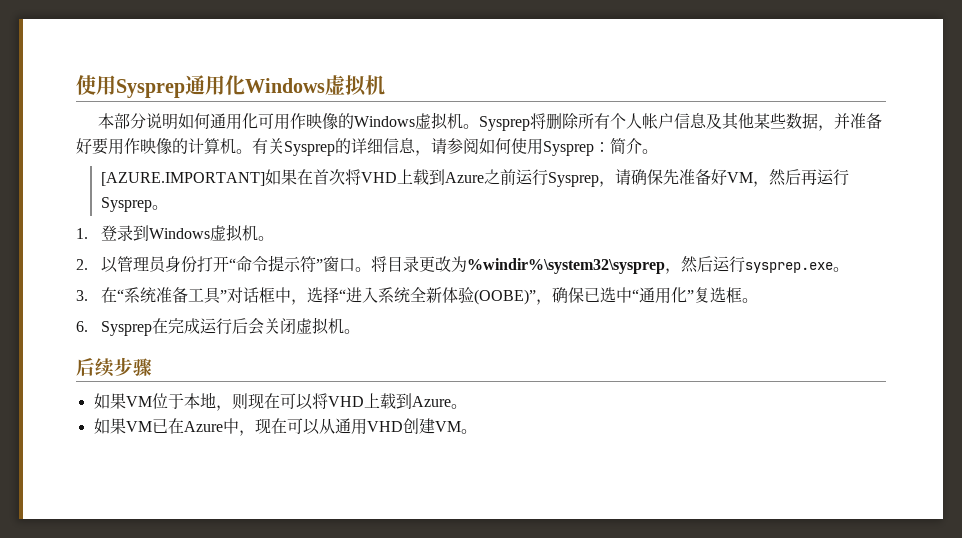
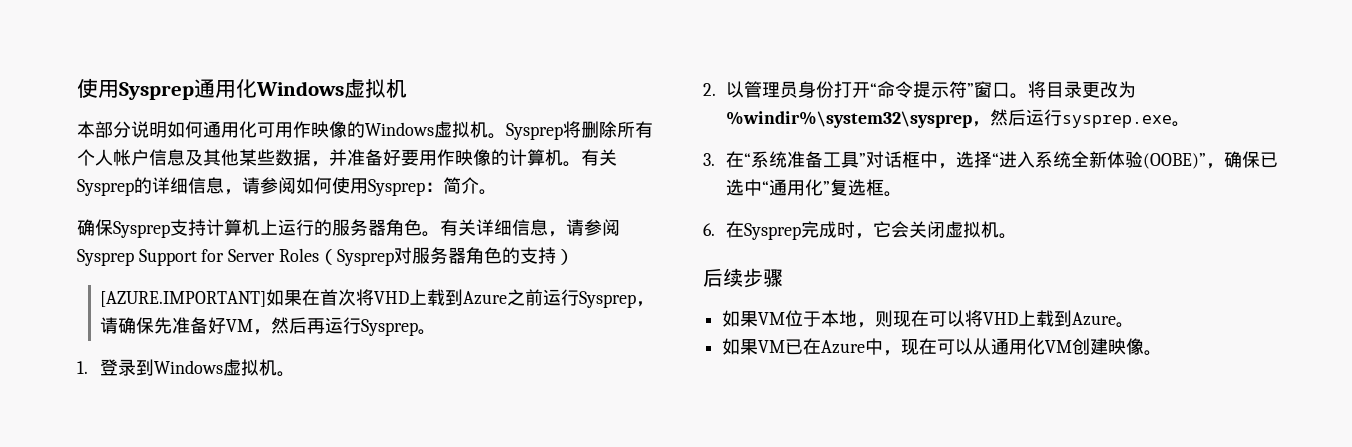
(658, 151) none -> [77,219,620,238] [77,247,574,266] // 确保Sysprep支持计算机上运行的服务器角色。有关详细信息，请参阅Sysprep Support for Server Roles（Sysprep对服务器角色的支持）
[100,318,248,336] Sysprep在完成运行后 -> [726,221,892,240] 在Sysprep完成时，它
[366,418,461,434] VHD创建VM -> [1027,338,1145,355] 化VM创建映像

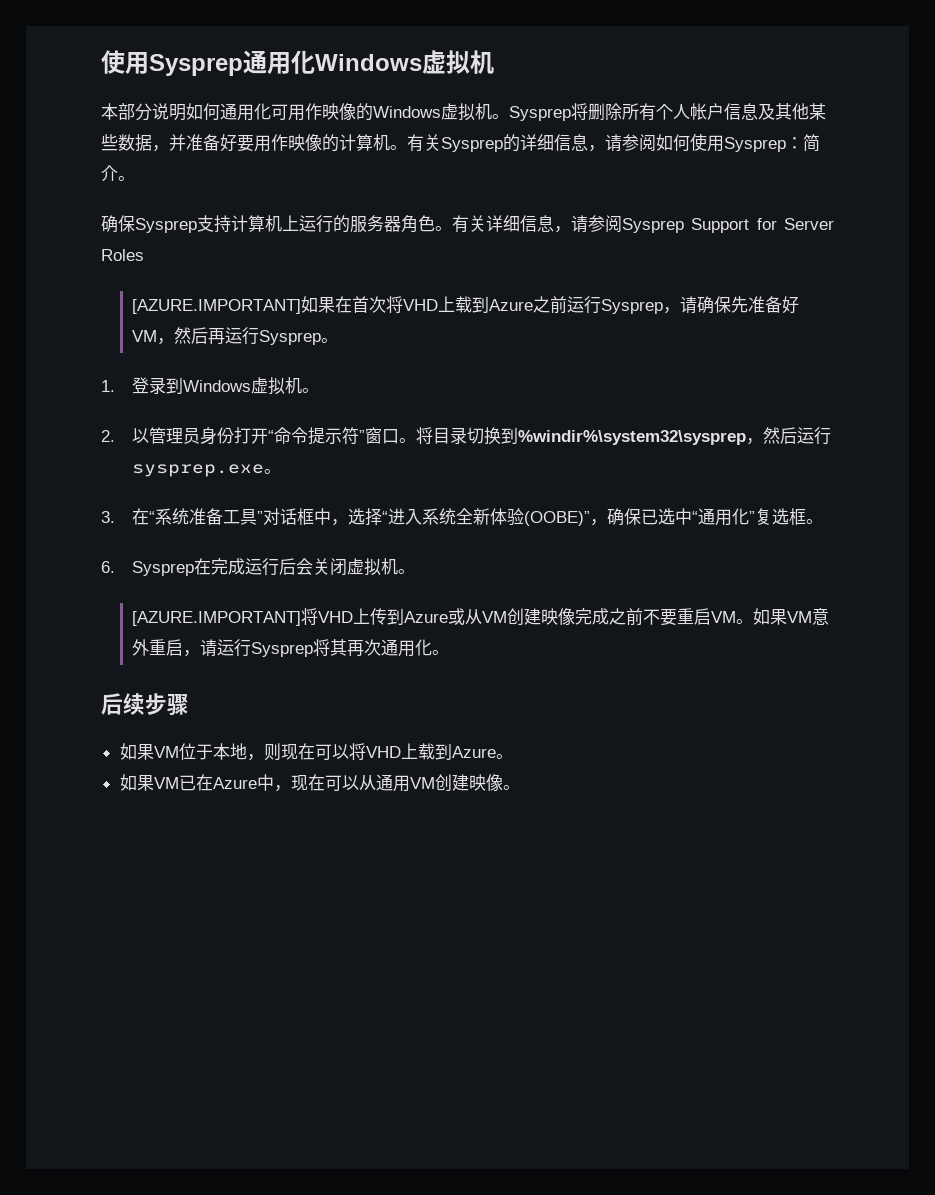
[318,247,574,266] （Sysprep对服务器角色的支持） -> (144, 255) none
[1082,81,1137,98] 更改为 -> [466,427,518,445] 切换到
[726,221,892,240] 在Sysprep完成时，它 -> [131,558,296,576] Sysprep在完成运行后
(1018, 236) none -> [131,608,829,626] [131,639,449,657] // [AZURE.IMPORTANT]将VHD上传到Azure或从VM创建映像完成之前不要重启VM。如果VM意外重启，请运行Sysprep将其再次通用化。
[1027,338,1046,355] 化 -> (410, 783) none

